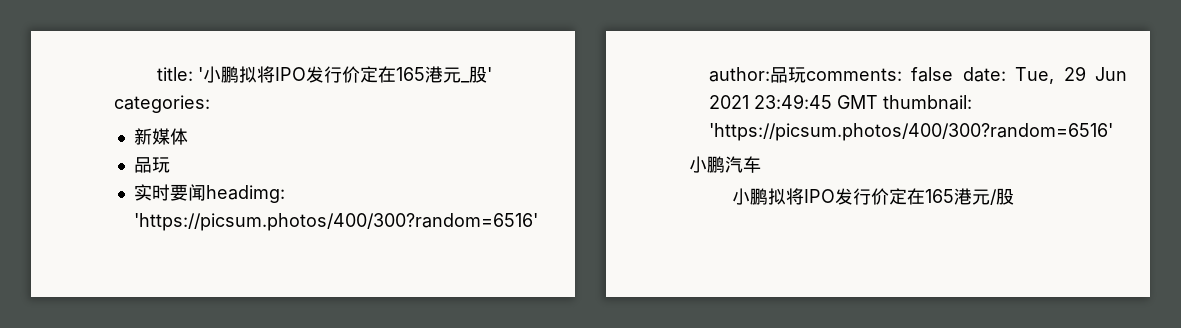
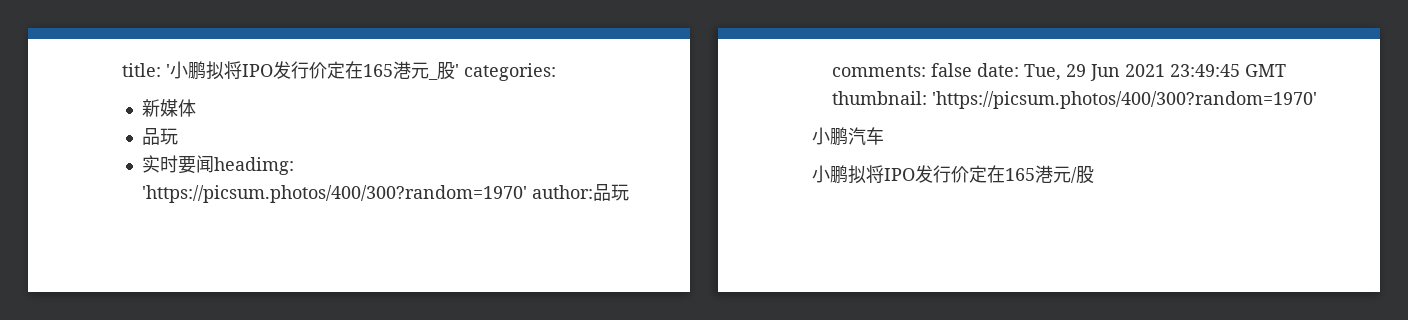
[133,213,538,231] 'https://picsum.photos/400/300?random=6516' -> [141,185,527,203] 'https://picsum.photos/400/300?random=1970'
[708,123,1113,141] 'https://picsum.photos/400/300?random=6516' -> [931,91,1317,109] 'https://picsum.photos/400/300?random=1970'

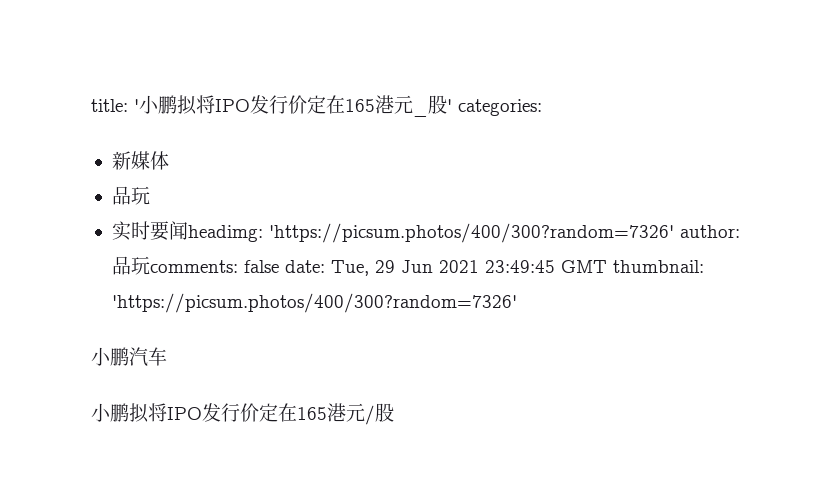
[141,185,527,203] 'https://picsum.photos/400/300?random=1970' -> [268,223,674,243] 'https://picsum.photos/400/300?random=7326'
[931,91,1317,109] 'https://picsum.photos/400/300?random=1970' -> [111,293,517,313] 'https://picsum.photos/400/300?random=7326'

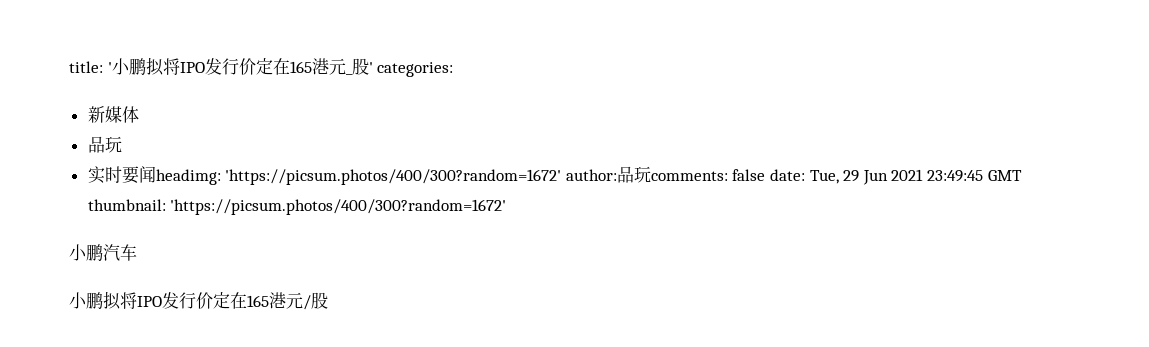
[268,223,674,243] 'https://picsum.photos/400/300?random=7326' -> [225,169,562,185] 'https://picsum.photos/400/300?random=1672'
[111,293,517,313] 'https://picsum.photos/400/300?random=7326' -> [170,199,507,215] 'https://picsum.photos/400/300?random=1672'

